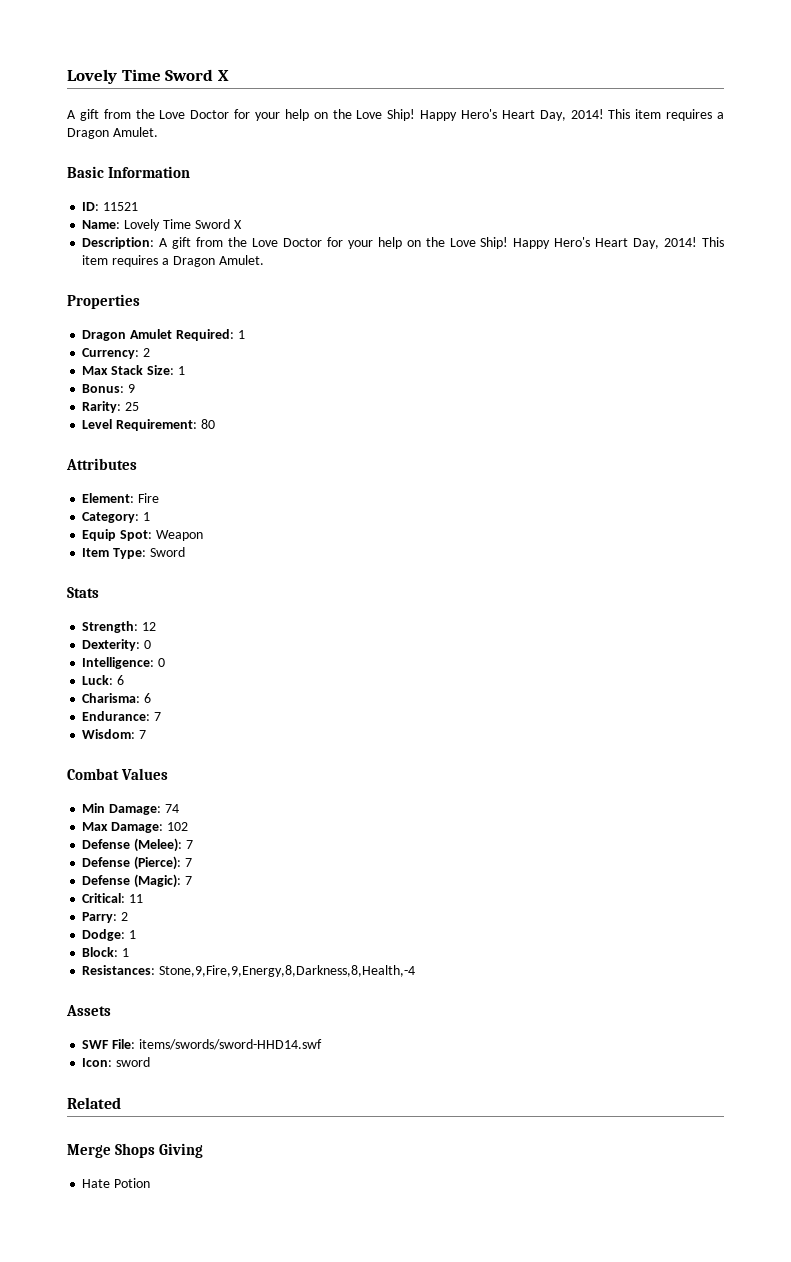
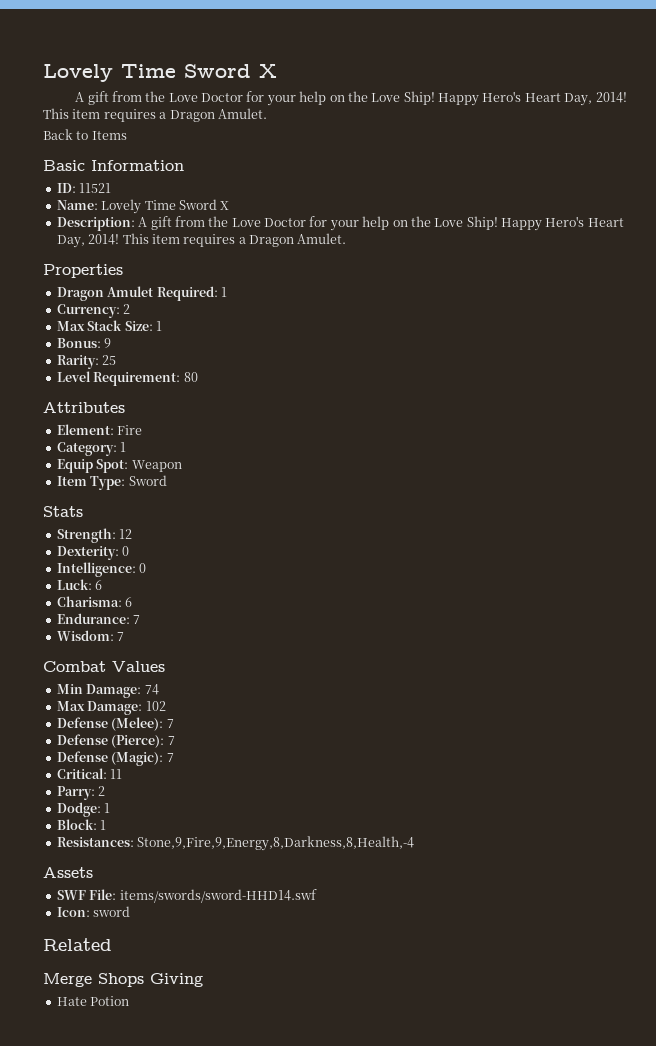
(158, 132) none -> [43,129,127,140] // Back to Items

